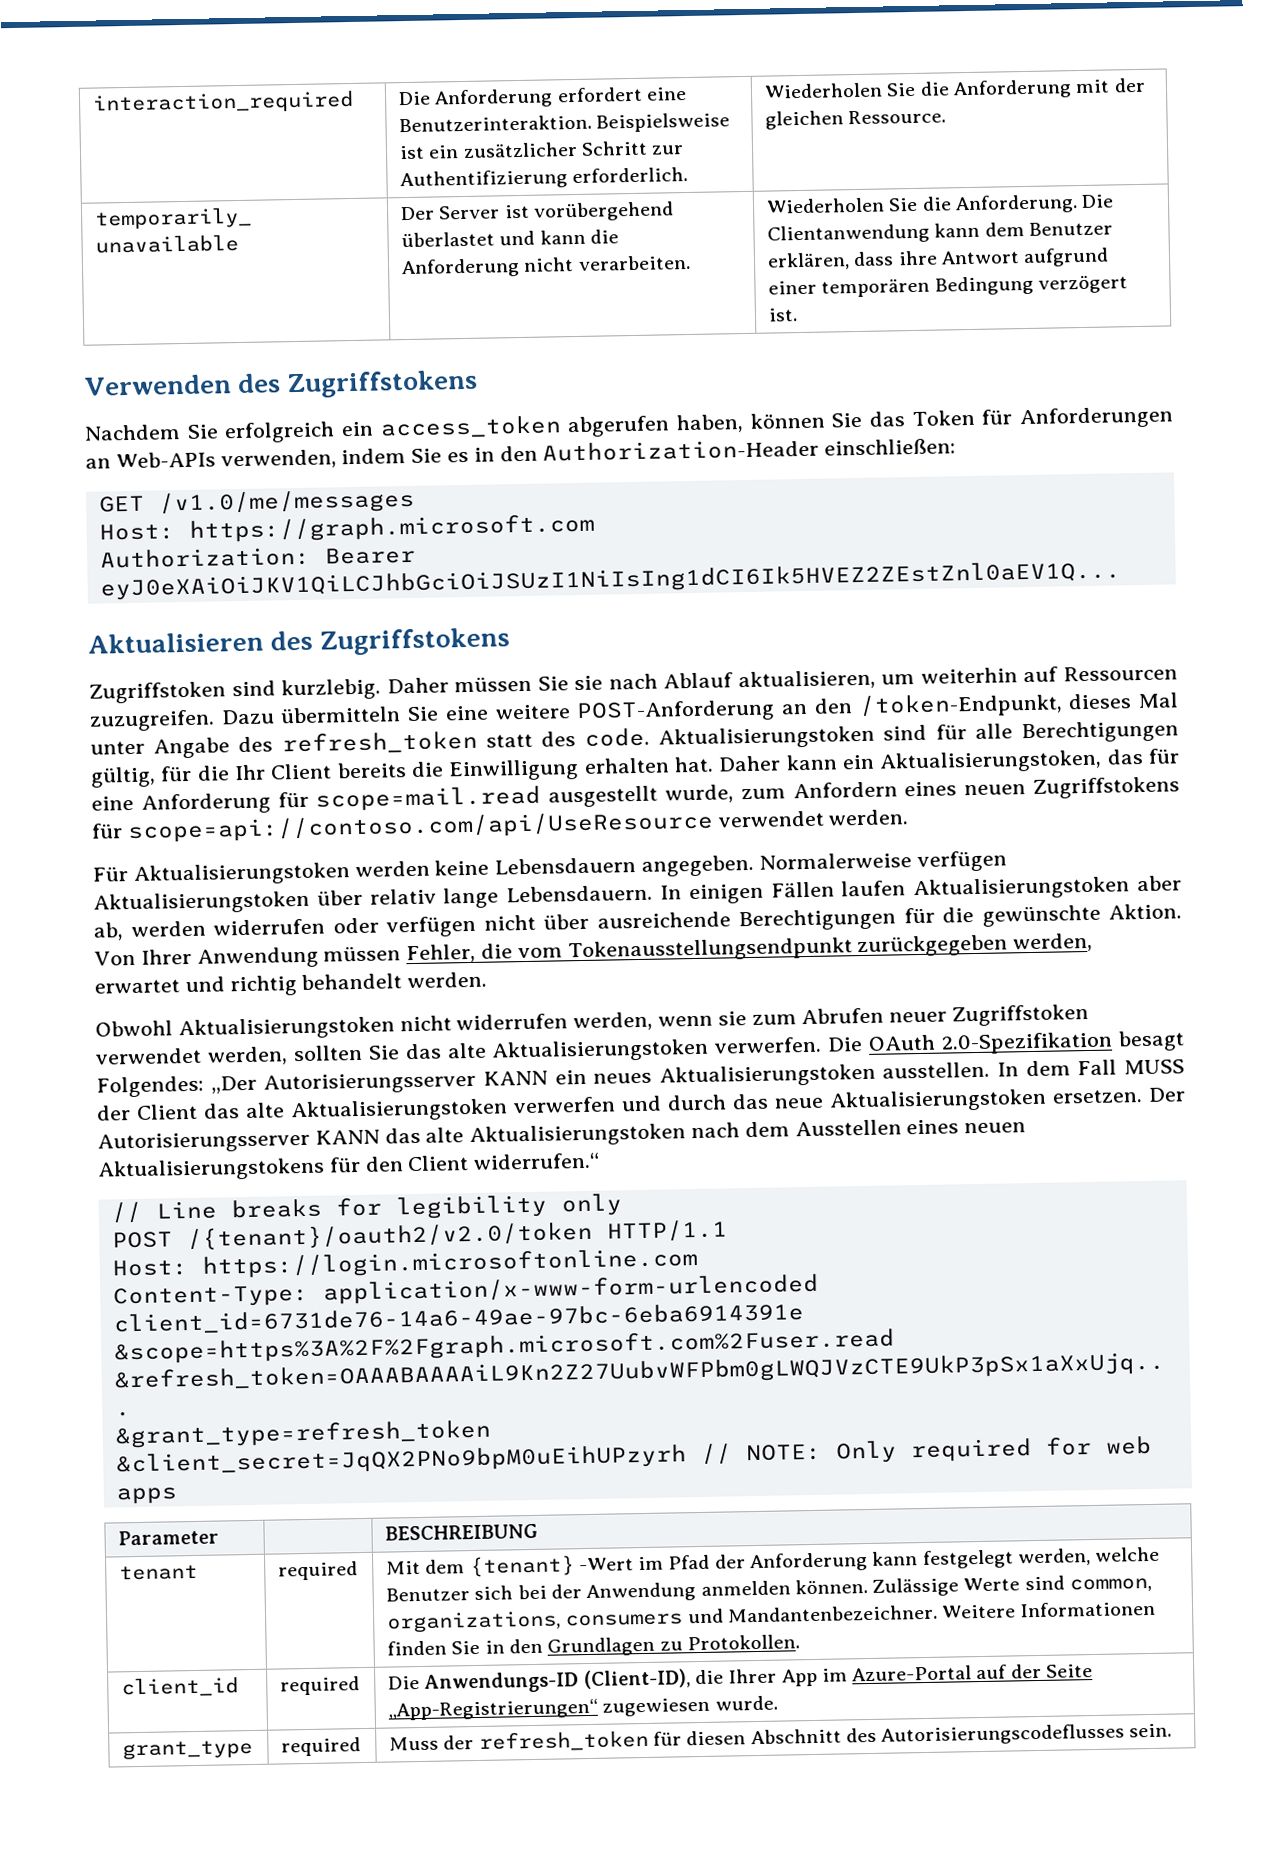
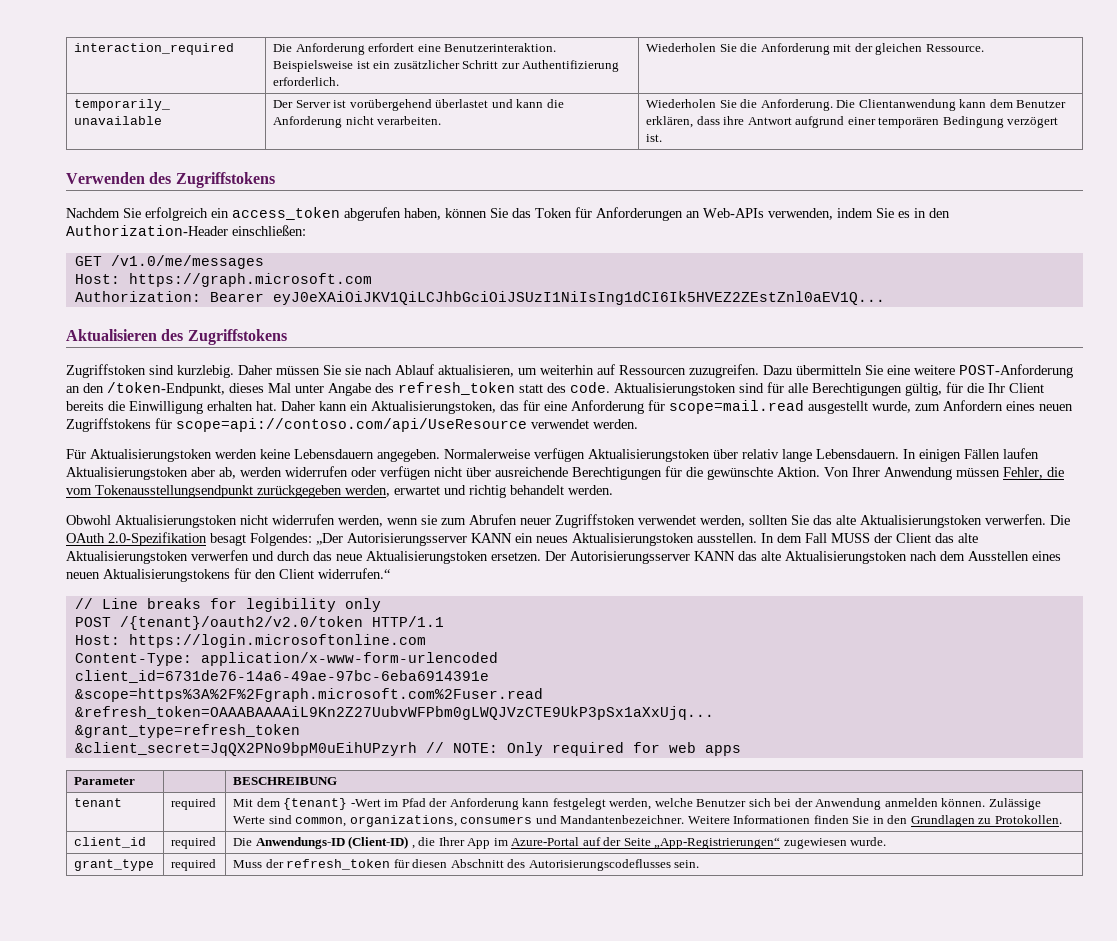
[583,1668,691,1690] (Client-ID), -> [348,836,415,849] (Client-ID) ,

